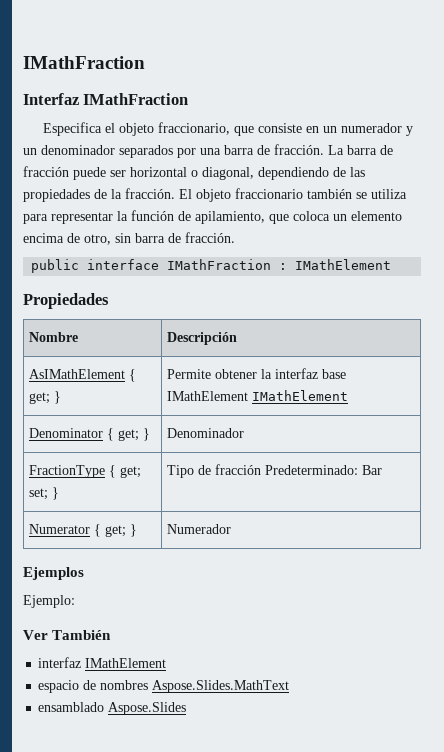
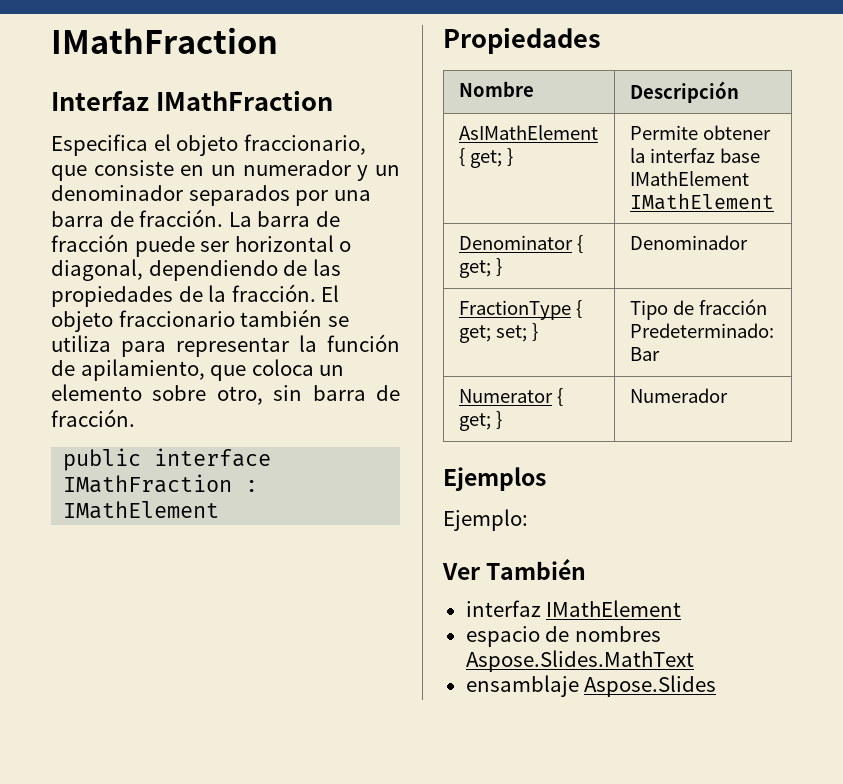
[23,233,80,243] encima de -> [152,385,207,401] sobre
[38,702,105,712] ensamblado -> [465,675,579,697] ensamblaje

